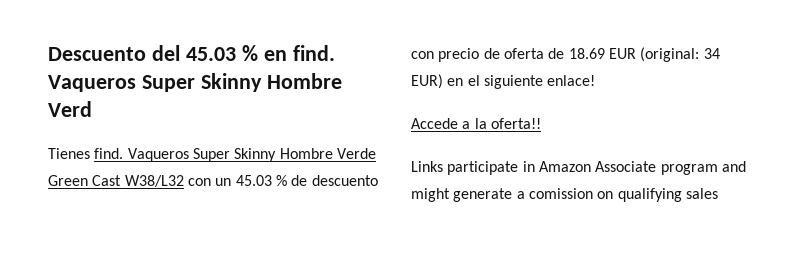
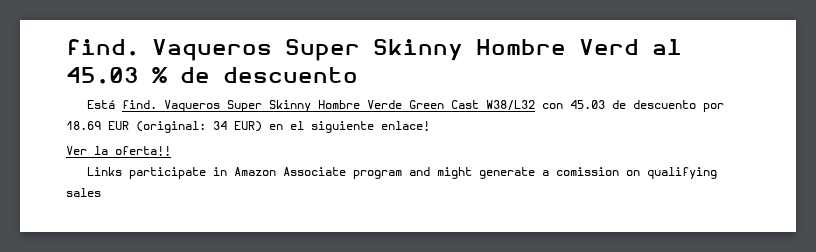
[48,45,287,61] Descuento del 45.03 % en -> (66, 47) none
[48,148,90,159] // Tienes -> [652,39,682,55] [66,67,358,84] [87,100,116,109] al 45.03 % de descuento // Está
[215,175,378,186] [411,48,565,62] un 45.03 % de descuento con precio de oferta de -> [570,100,725,112] 45.03 de descuento por
[411,118,471,129] Accede a -> [66,146,87,155] Ver

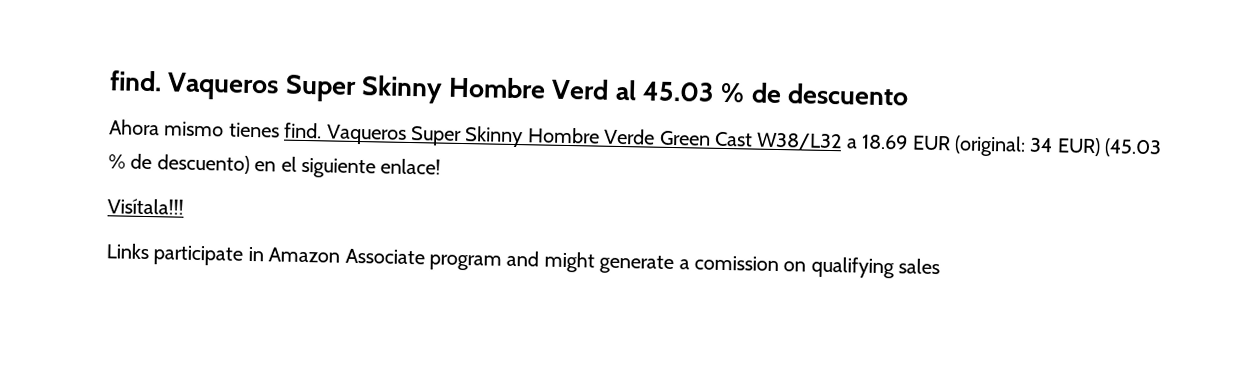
[87,100,116,109] Está -> [109,119,280,138] Ahora mismo tienes
[542,100,725,112] con 45.03 de descuento por -> [845,138,858,149] a
(262, 126) none -> [1104,138,1163,158] [108,153,250,174] (45.03 % de descuento)
[66,146,171,156] Ver la oferta!! -> [107,198,184,215] Visítala!!!

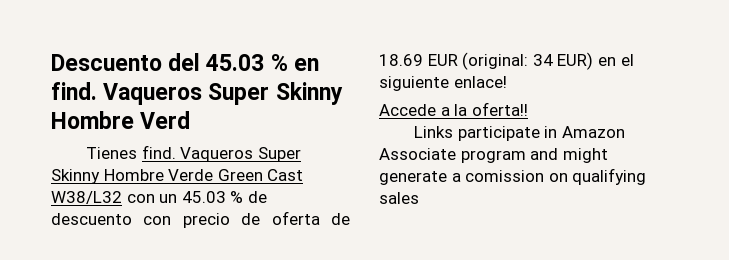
(109, 81) none -> [51,53,319,71] Descuento del 45.03 % en
[614,79,909,106] [109,119,280,138] al 45.03 % de descuento // Ahora mismo tienes -> [86,147,138,159] // Tienes
[845,138,858,149] a -> [126,191,267,203] [51,211,350,228] con un 45.03 % de descuento con precio de oferta de
[1104,138,1163,158] [108,153,250,174] (45.03 % de descuento) -> (594, 61) none
[107,198,184,215] Visítala!!! -> [379,102,528,116] Accede a la oferta!!

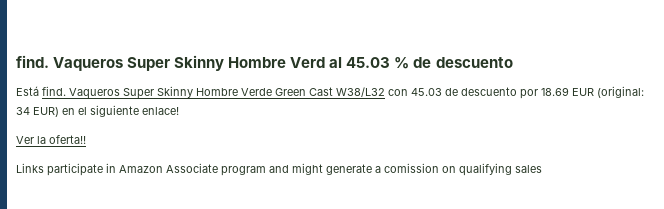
[51,53,319,71] Descuento del 45.03 % en -> (16, 61) none
[86,147,138,159] // Tienes -> [329,57,513,69] [16,86,39,96] al 45.03 % de descuento // Está
[159,191,267,203] [51,211,350,228] un 45.03 % de descuento con precio de oferta de -> [411,87,538,99] 45.03 de descuento por
[379,104,450,116] Accede a -> [16,136,34,144] Ver

